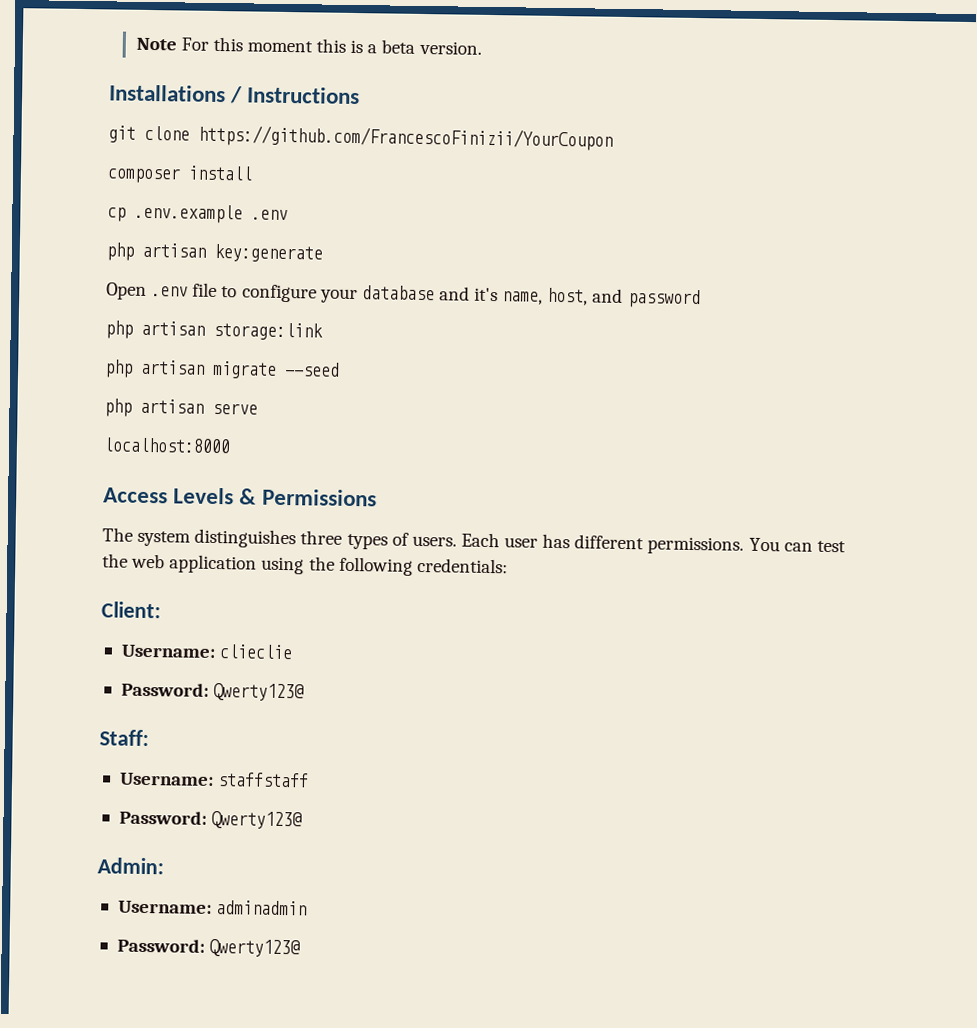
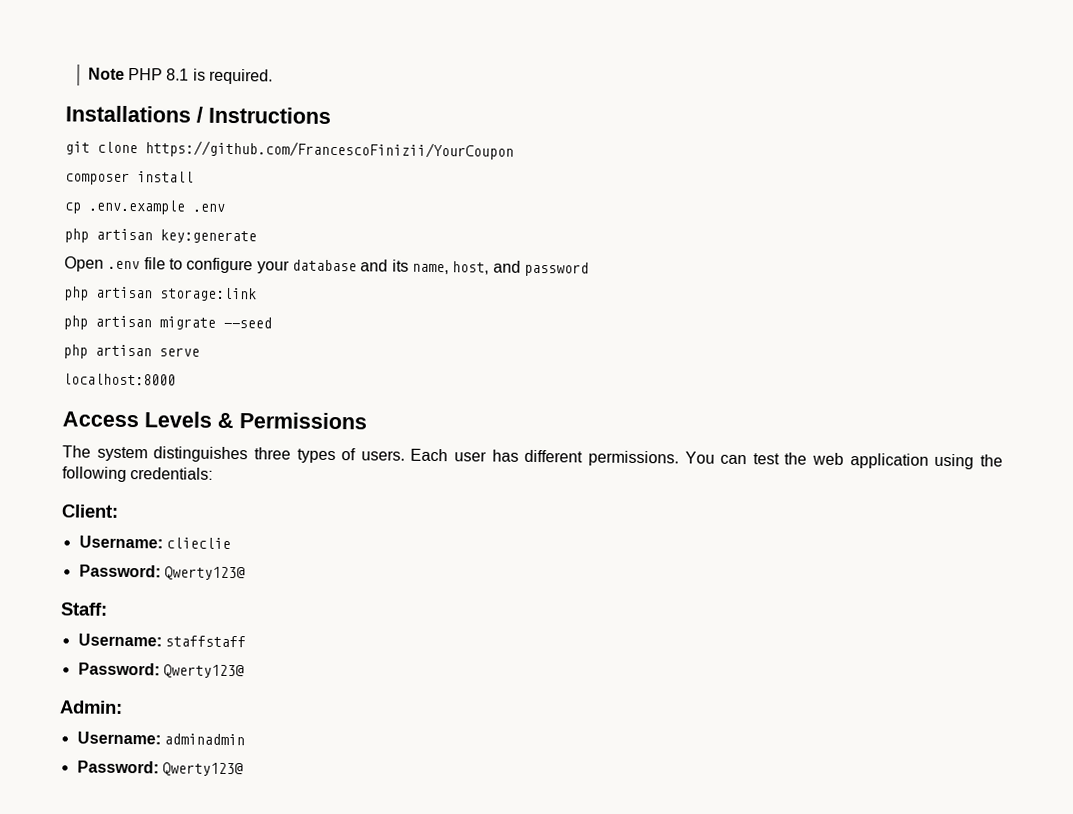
[180,36,482,55] For this moment this is a beta version. -> [128,67,274,85] PHP 8.1 is required.
[474,287,499,302] it's -> [391,259,409,272] its

